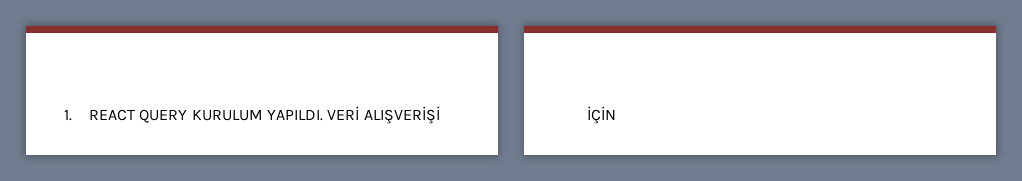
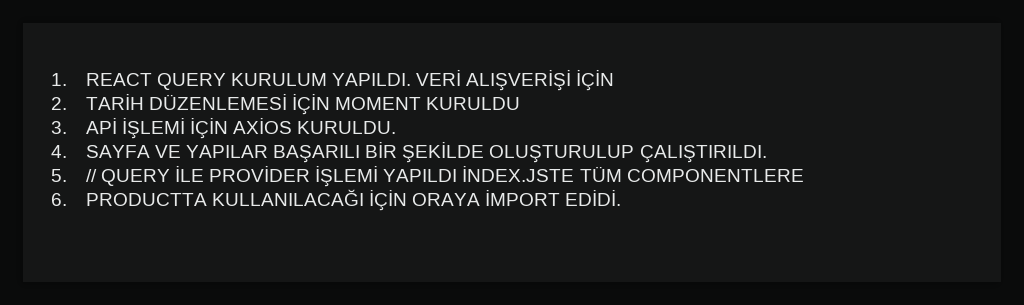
(616, 115) none -> [51,93,521,115] [51,117,397,139] [51,141,767,163] [51,165,804,187] [51,189,622,211] // 2. TARİH DÜZENLEMESİ İÇİN MOMENT KURULDU // 3. APİ İŞLEMİ İÇİN AXİOS KURULDU. // 4. SAYFA VE YAPILAR BAŞARILI BİR ŞEKİLDE OLUŞTURULUP ÇALIŞTIRILDI. // 5. // QUERY İLE PROVİDER İŞLEMİ YAPILDI İNDEX.JSTE TÜM COMPONENTLERE // 6. PRODUCTTA KULLANILACAĞI İÇİN ORAYA İMPORT EDİDİ.

